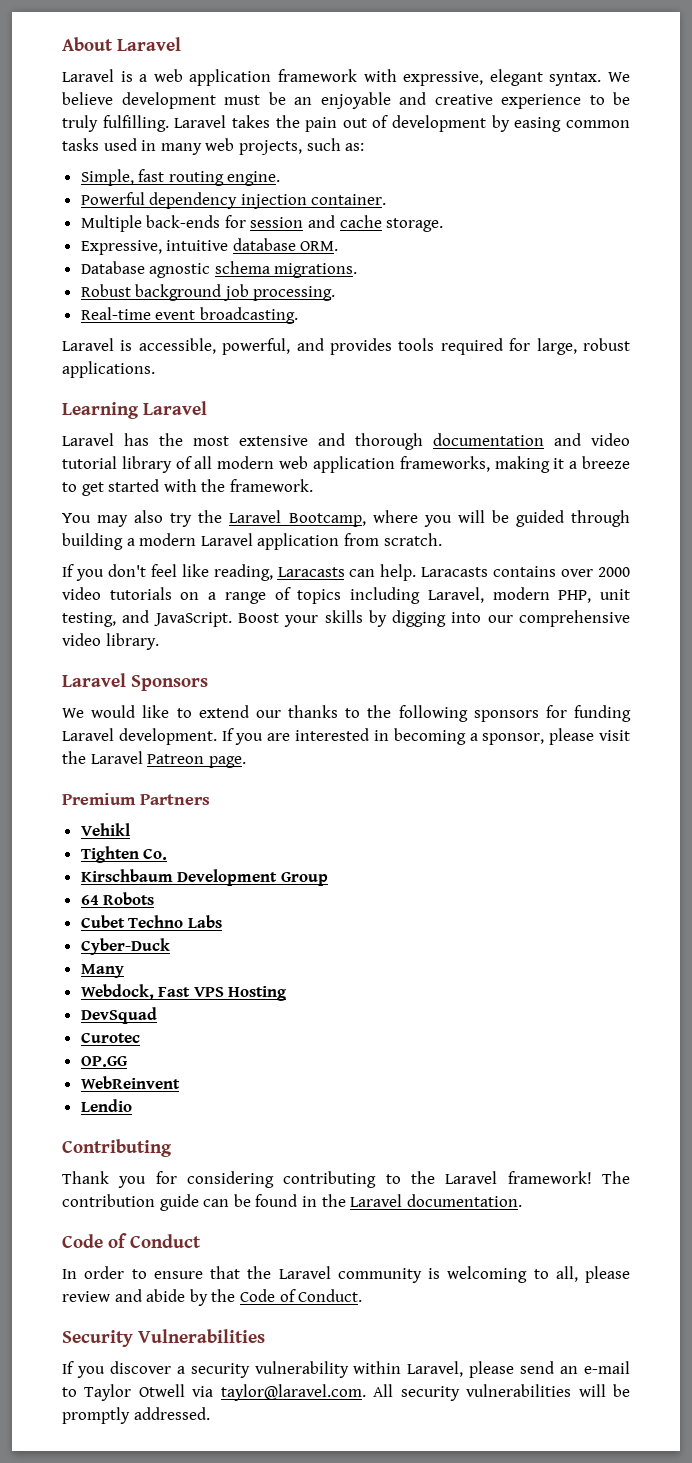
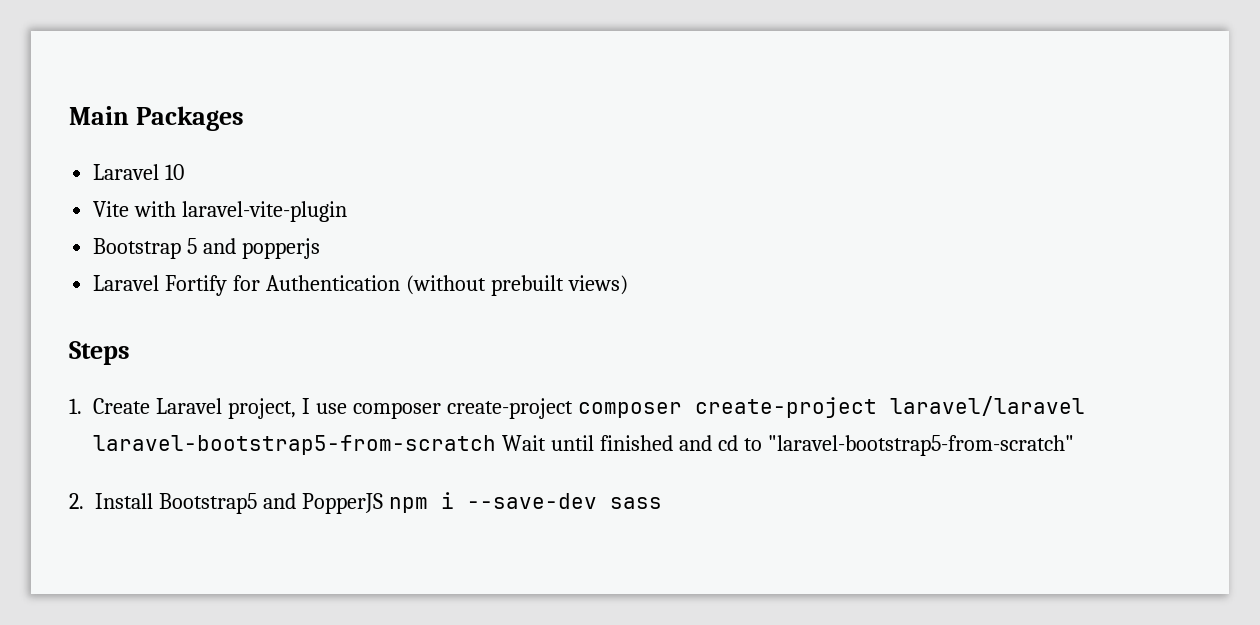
[62,37,181,51] [62,69,631,86] [62,92,630,109] [62,115,630,132] [62,138,365,155] [80,169,281,186] [80,192,387,209] [80,215,444,232] [80,238,339,255] [80,261,358,278] [80,284,336,301] [80,307,298,324] [62,338,630,355] [62,361,155,378] [62,401,207,419] [62,433,630,450] [62,456,630,473] [62,479,313,496] [62,510,630,527] [62,533,442,550] [62,564,630,581] [62,587,630,604] [62,610,631,627] [62,633,159,650] [62,673,208,691] [62,705,631,722] [62,728,630,745] [62,751,246,768] [62,793,210,805] [80,823,130,836] [80,846,168,863] [80,869,328,886] [80,892,155,905] [80,915,222,928] [80,938,170,955] [80,964,124,978] [80,984,287,1001] [80,1007,157,1024] [80,1032,140,1043] [80,1056,127,1067] [80,1076,180,1089] [80,1099,132,1112] [62,1139,172,1157] [62,1171,630,1188] [62,1194,522,1211] [62,1233,201,1248] [62,1266,630,1283] [62,1289,363,1306] [62,1329,265,1347] [62,1361,631,1378] [62,1384,630,1401] [62,1407,210,1424] About Laravel // Laravel is a web application framework with expressive, elegant syntax. We believe development must be an enjoyable and creative experience to be truly fulfilling. Laravel takes the pain out of development by easing common tasks used in many web projects, such as: // Simple, fast routing engine. // Powerful dependency injection container. // Multiple back-ends for session and cache storage. // Expressive, intuitive database ORM. // Database agnostic schema migrations. // Robust background job processing. // Real-time event broadcasting. // Laravel is accessible, powerful, and provides tools required for large, robust applications. // Learning Laravel // Laravel has the most extensive and thorough documentation and video tutorial library of all modern web application frameworks, making it a breeze to get started with the framework. // You may also try the Laravel Bootcamp, where you will be guided through building a modern Laravel application from scratch. // If you don't feel like reading, Laracasts can help. Laracasts contains over 2000 video tutorials on a range of topics including Laravel, modern PHP, unit testing, and JavaScript. Boost your skills by digging into our comprehensive video library. // Laravel Sponsors // We would like to extend our thanks to the following sponsors for funding Laravel development. If you are interested in becoming a sponsor, please visit the Laravel Patreon page. // Premium Partners // Vehikl // Tighten Co. // Kirschbaum Development Group // 64 Robots // Cubet Techno Labs // Cyber-Duck // Many // Webdock, Fast VPS Hosting // DevSquad // Curotec // OP.GG // WebReinvent // Lendio // Contributing // Thank you for considering contributing to the Laravel framework! The contribution guide can be found in the Laravel documentation. // Code of Conduct // In order to ensure that the Laravel community is welcoming to all, please review and abide by the Code of Conduct. // Security Vulnerabilities // If you discover a security vulnerability within Laravel, please send an e-mail to Taylor Otwell via taylor@laravel.com. All security vulnerabilities will be promptly addressed. -> [69,106,244,131] [93,164,185,180] [93,201,348,222] [93,238,321,259] [93,275,628,296] [69,341,130,365] [69,396,1086,419] [93,435,1075,456] [69,492,662,514] Main Packages // Laravel 10 // Vite with laravel-vite-plugin // Bootstrap 5 and popperjs // Laravel Fortify for Authentication (without prebuilt views) // Steps // 1. Create Laravel project, I use composer create-project composer create-project laravel/laravel laravel-bootstrap5-from-scratch Wait until finished and cd to "laravel-bootstrap5-from-scratch" // 2. Install Bootstrap5 and PopperJS npm i --save-dev sass

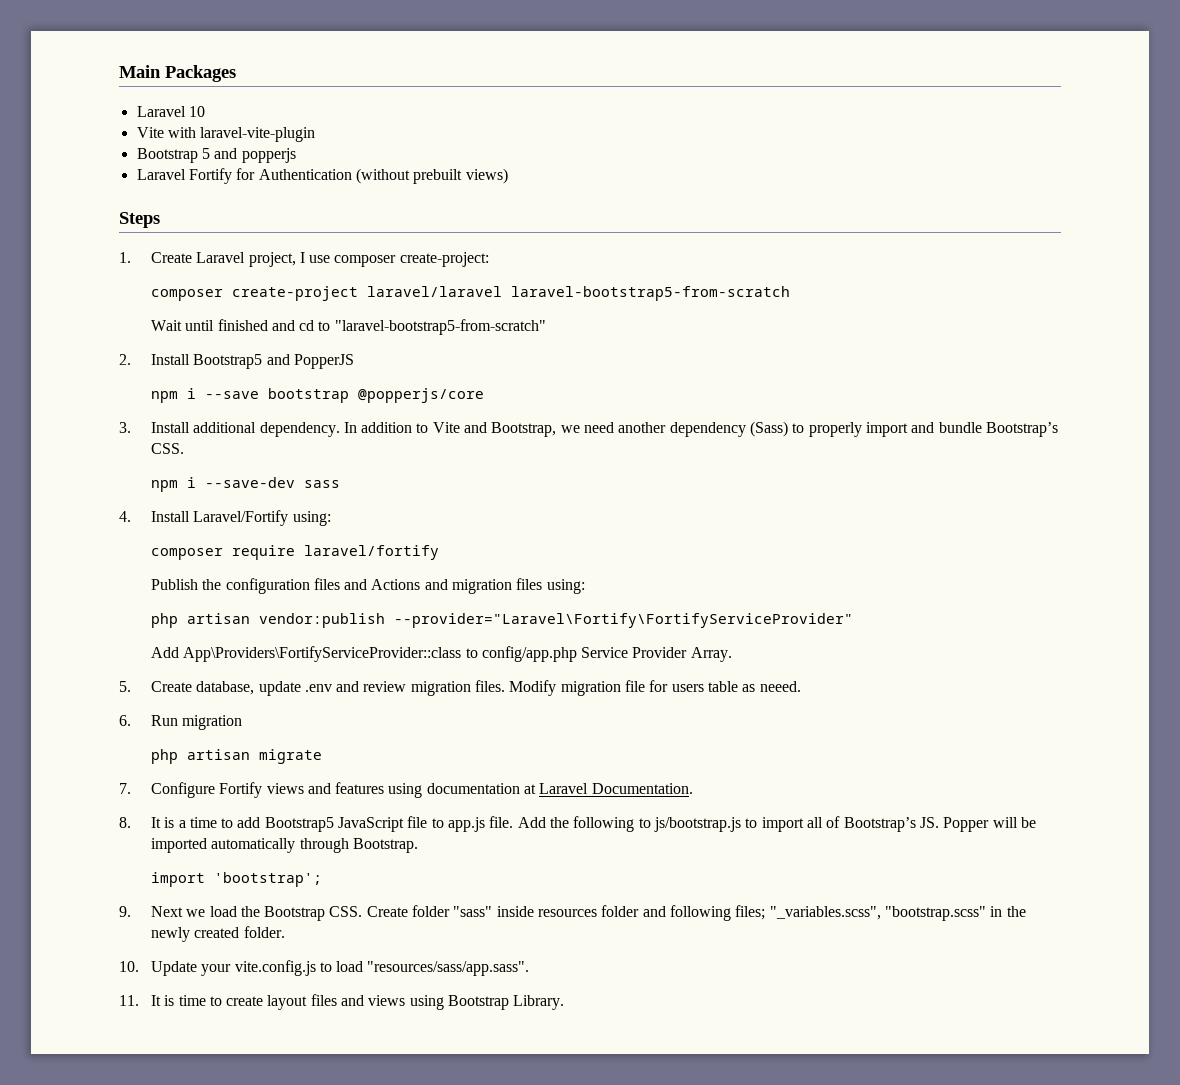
[447,398,574,419] create-project -> [399,252,489,267] create-project: //
(497, 445) none -> (790, 293) //
[388,492,662,513] npm i --save-dev sass -> [150,388,484,403] [119,421,1058,437] [150,443,184,454] [150,477,340,492] [119,510,331,526] [150,545,439,560] [150,578,585,594] [150,613,853,628] [150,646,732,662] [119,680,801,696] [119,715,243,730] [150,749,322,764] [119,782,693,798] [119,816,1036,832] [150,838,418,853] [150,872,322,887] [119,905,1026,921] [150,926,285,942] [119,960,530,976] [119,994,565,1010] // npm i --save bootstrap @popperjs/core // 3. Install additional dependency. In addition to Vite and Bootstrap, we need another dependency (Sass) to properly import and bundle Bootstrap’s CSS. // npm i --save-dev sass // 4. Install Laravel/Fortify using: // composer require laravel/fortify // Publish the configuration files and Actions and migration files using: // php artisan vendor:publish --provider="Laravel\Fortify\FortifyServiceProvider" // Add App\Providers\FortifyServiceProvider::class to config/app.php Service Provider Array. // 5. Create database, update .env and review migration files. Modify migration file for users table as neeed. // 6. Run migration // php artisan migrate // 7. Configure Fortify views and features using documentation at Laravel Documentation. // 8. It is a time to add Bootstrap5 JavaScript file to app.js file. Add the following to js/bootstrap.js to import all of Bootstrap’s JS. Popper will be imported automatically through Bootstrap. // import 'bootstrap'; // 9. Next we load the Bootstrap CSS. Create folder "sass" inside resources folder and following files; "_variables.scss", "bootstrap.scss" in the newly created folder. // 10. Update your vite.config.js to load "resources/sass/app.sass". // 11. It is time to create layout files and views using Bootstrap Library.

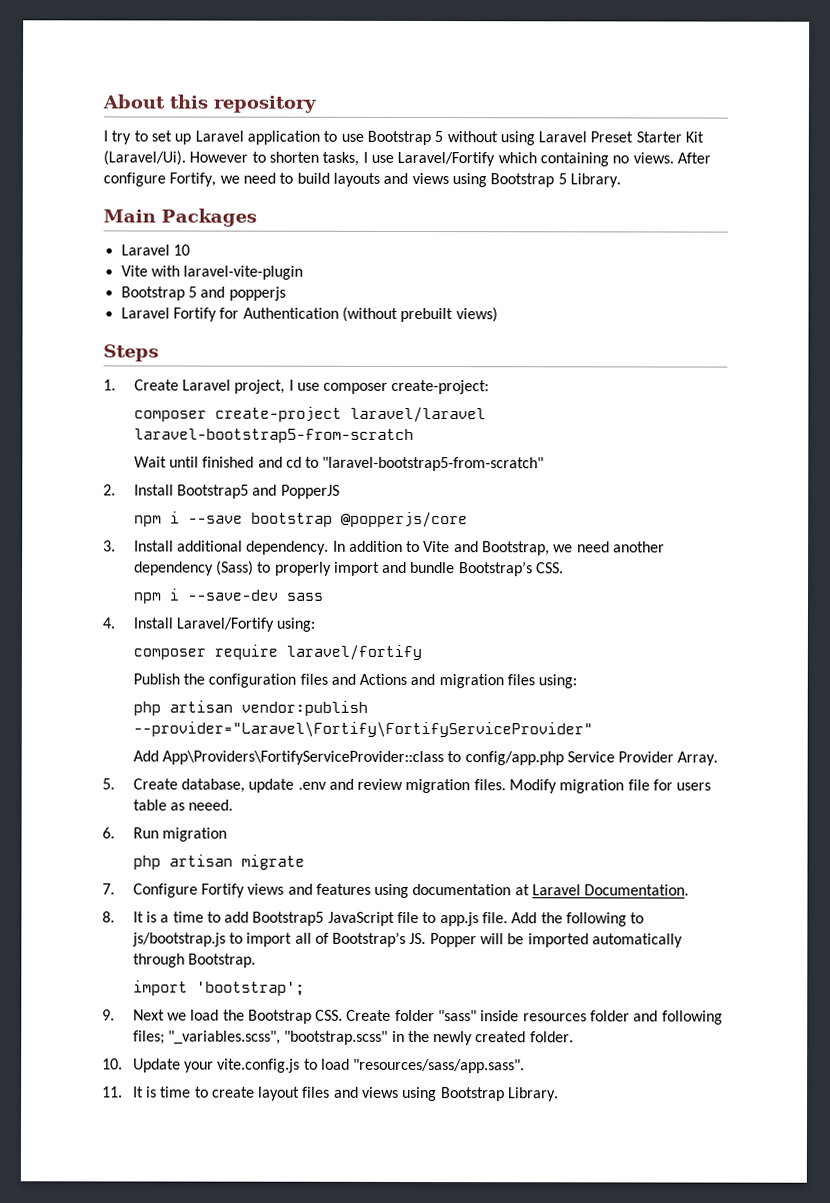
(119, 71) none -> [102,94,316,113] [103,130,705,146] [103,150,711,167] [103,172,621,188] About this repository // I try to set up Laravel application to use Bootstrap 5 without using Laravel Preset Starter Kit (Laravel/Ui). However to shorten tasks, I use Laravel/Fortify which containing no views. After configure Fortify, we need to build layouts and views using Bootstrap 5 Library. //

